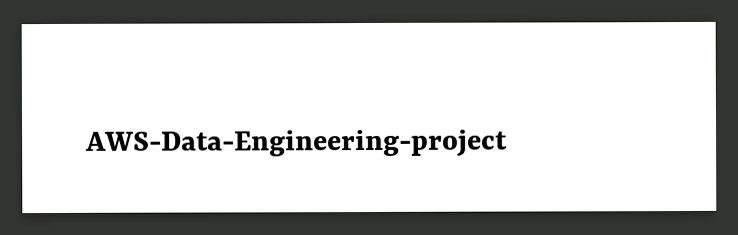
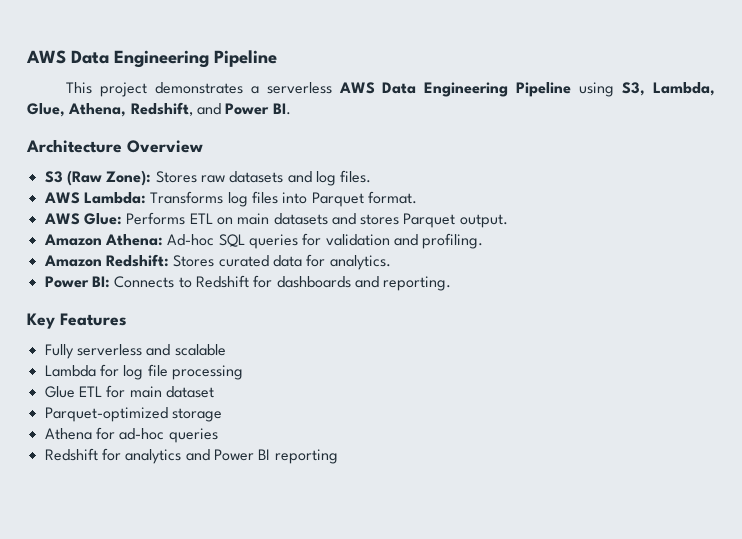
[85,129,508,158] AWS-Data-Engineering-project -> [26,50,277,68] [66,82,715,97] [27,102,291,117] [26,139,203,153] [44,170,372,186] [43,191,417,207] [43,212,508,228] [43,233,484,249] [43,254,391,270] [44,275,452,291] [27,313,127,329] [44,344,226,359] [44,364,243,380] [44,385,214,398] [44,407,222,422] [44,427,218,443] [44,448,338,464] AWS Data Engineering Pipeline // This project demonstrates a serverless AWS Data Engineering Pipeline using S3, Lambda, Glue, Athena, Redshift, and Power BI. // Architecture Overview // S3 (Raw Zone): Stores raw datasets and log files. // AWS Lambda: Transforms log files into Parquet format. // AWS Glue: Performs ETL on main datasets and stores Parquet output. // Amazon Athena: Ad-hoc SQL queries for validation and profiling. // Amazon Redshift: Stores curated data for analytics. // Power BI: Connects to Redshift for dashboards and reporting. // Key Features // Fully serverless and scalable // Lambda for log file processing // Glue ETL for main dataset // Parquet-optimized storage // Athena for ad-hoc queries // Redshift for analytics and Power BI reporting

